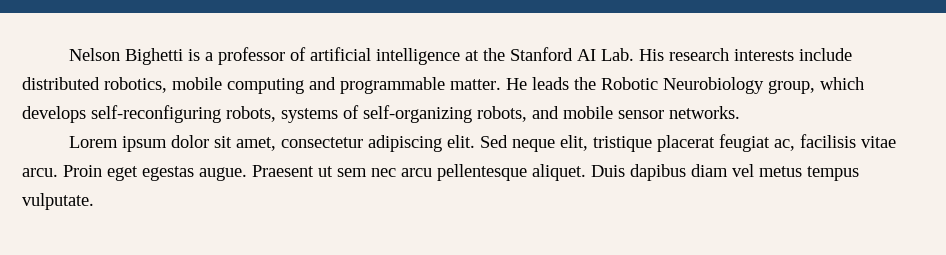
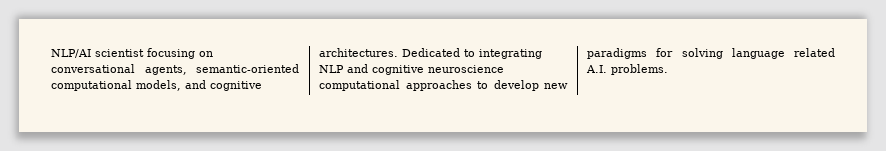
[68,47,852,65] [22,77,864,94] [22,105,740,123] [68,134,896,152] [22,164,859,181] [22,193,94,210] Nelson Bighetti is a professor of artificial intelligence at the Stanford AI Lab. His research interests include distributed robotics, mobile computing and programmable matter. He leads the Robotic Neurobiology group, which develops self-reconfiguring robots, systems of self-organizing robots, and mobile sensor networks. // Lorem ipsum dolor sit amet, consectetur adipiscing elit. Sed neque elit, tristique placerat feugiat ac, facilisis vitae arcu. Proin eget egestas augue. Praesent ut sem nec arcu pellentesque aliquet. Duis dapibus diam vel metus tempus vulputate. -> [51,48,213,59] [51,64,299,75] [51,80,262,91] [319,48,542,59] [319,64,504,75] [319,80,568,91] [587,48,835,59] [586,64,668,75] NLP/AI scientist focusing on conversational agents, semantic-oriented computational models, and cognitive architectures. Dedicated to integrating NLP and cognitive neuroscience computational approaches to develop new paradigms for solving language related A.I. problems.

